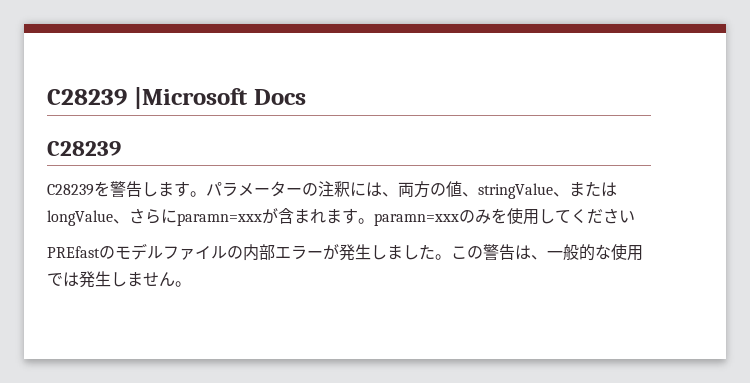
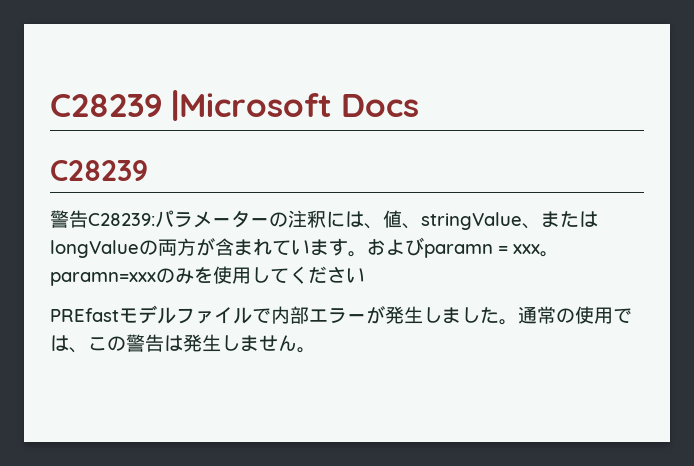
[47,181,206,198] C28239を警告します。 -> [50,210,155,228] 警告C28239:
[398,181,446,198] 両方の -> (383, 226) none
[113,208,358,226] 、さらにparamn=xxxが含まれます -> [139,237,540,258] の両方が含まれています。およびparamn = xxx
[99,246,115,259] の -> (119, 315) none
[227,246,243,259] の -> [252,308,271,323] で
[451,244,643,261] [47,273,63,286] この警告は、一般的な使用で -> [518,306,632,324] [50,334,164,353] 通常の使用では、この警告

